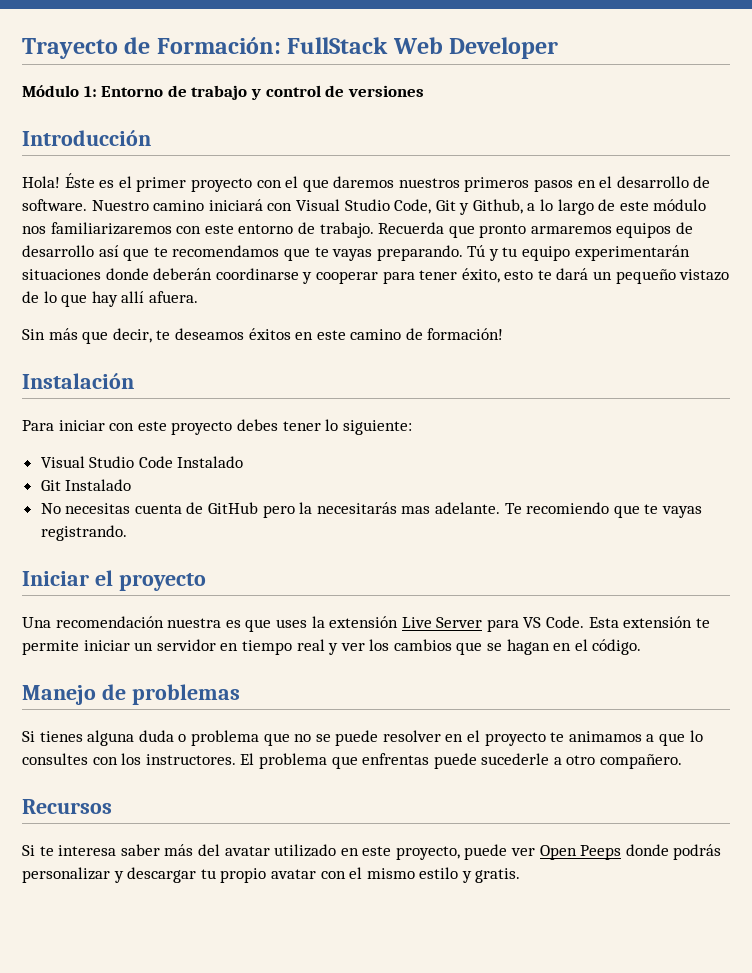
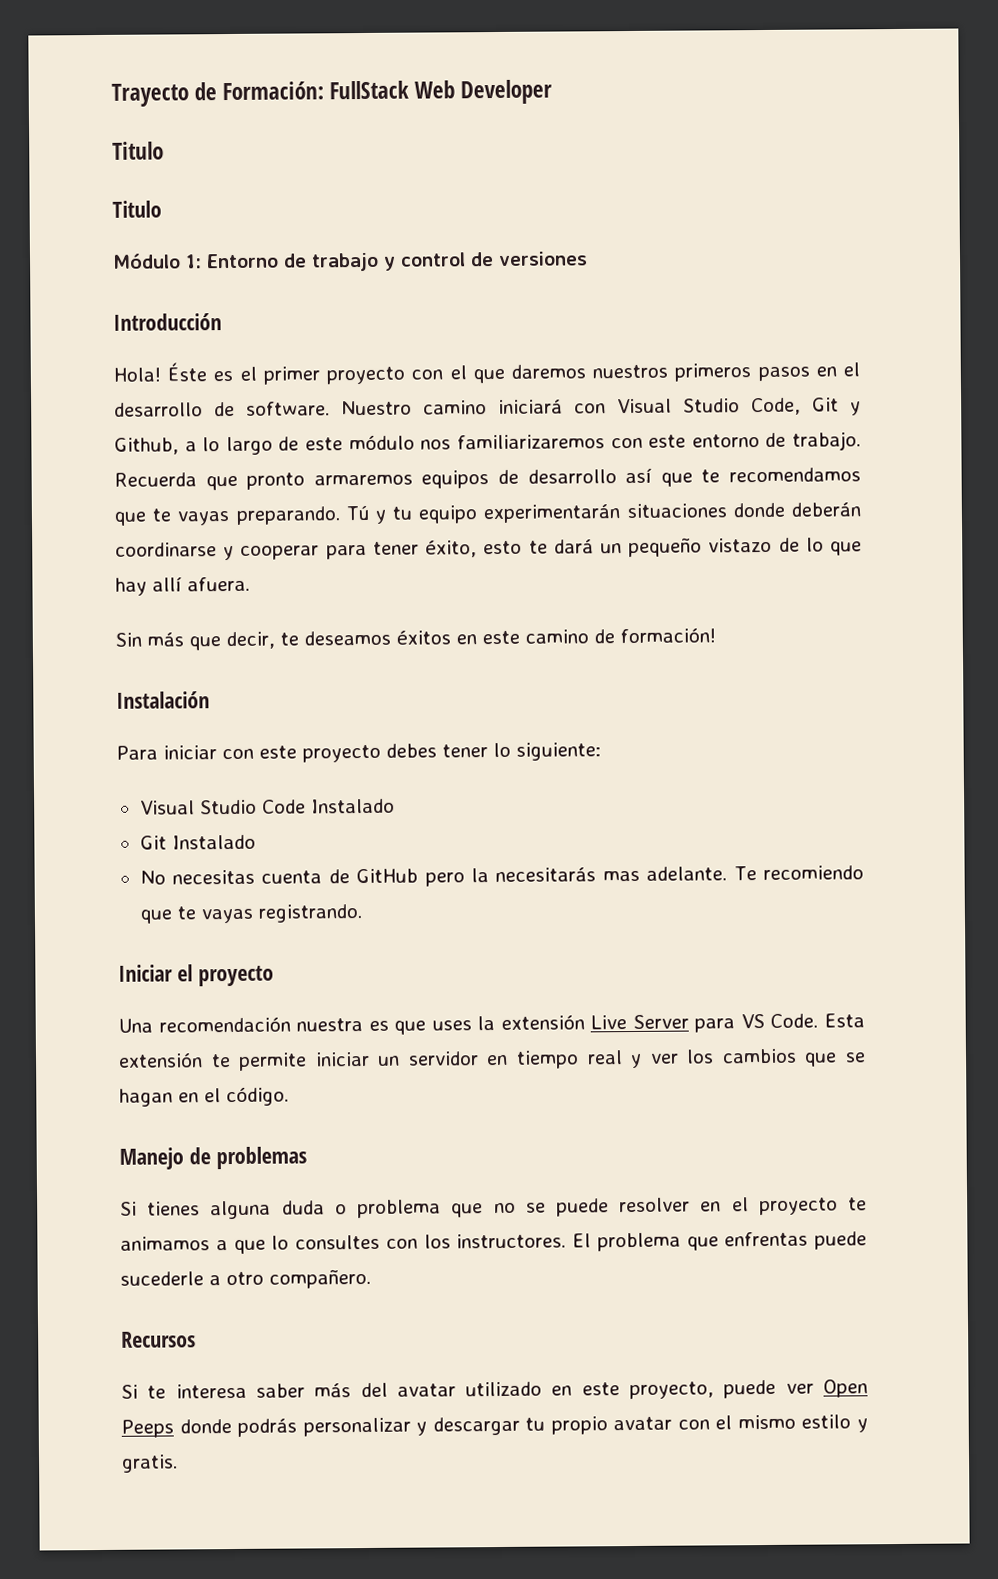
(559, 48) none -> [112,141,164,160] [112,200,162,218] // Titulo // Titulo

